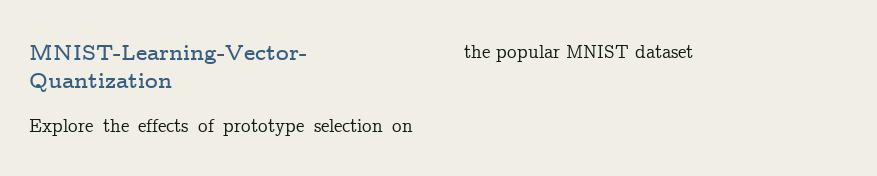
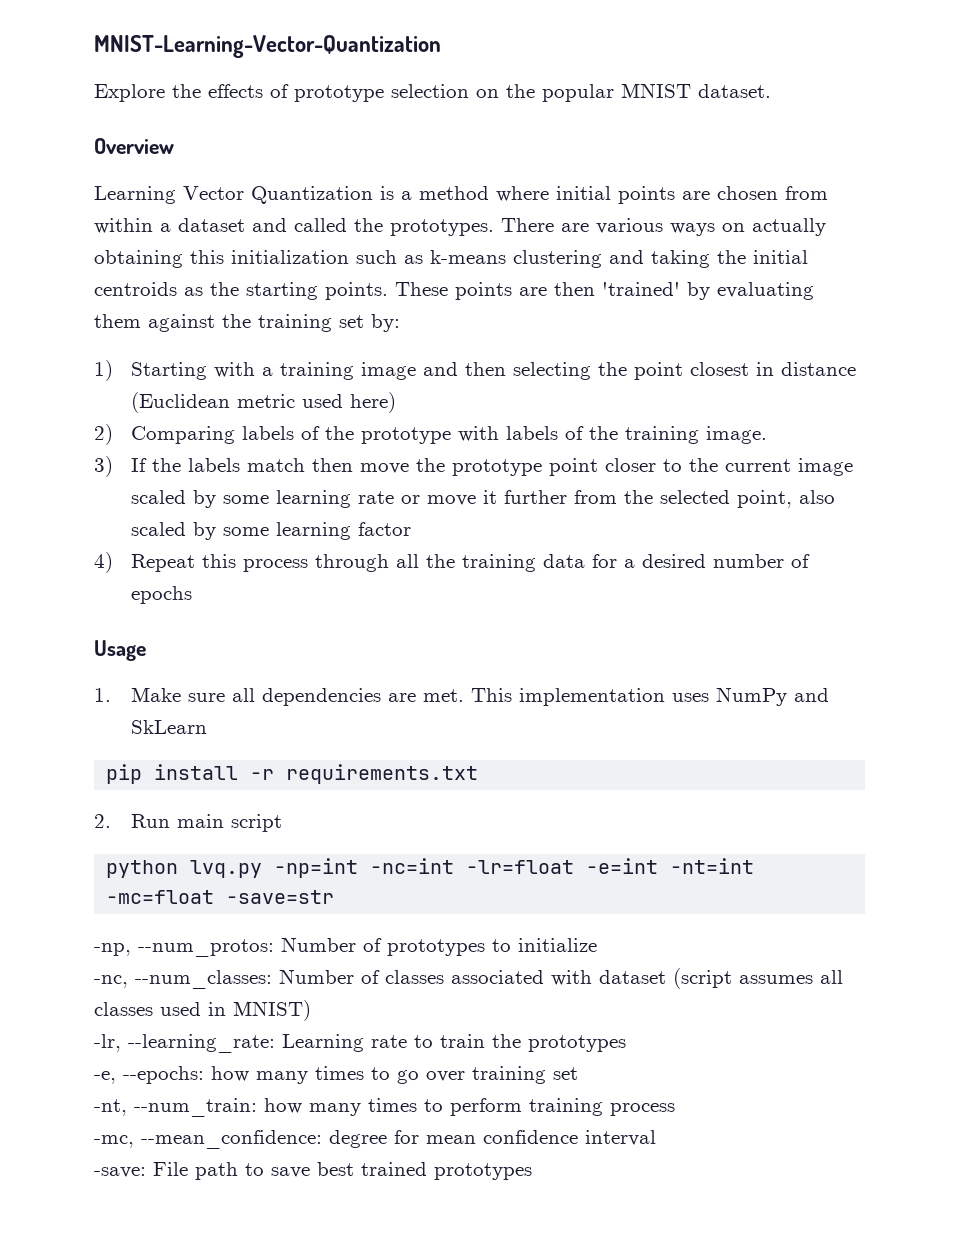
[635,45,693,58] dataset -> [698,84,771,98] [94,138,174,154] [94,186,828,204] [94,218,826,236] [94,250,808,268] [94,282,814,300] [94,314,400,332] [94,360,856,381] [130,392,396,413] [94,424,767,445] [94,456,853,477] [130,490,835,508] [130,522,411,540] [94,552,810,573] [130,586,192,604] [94,640,146,661] [94,687,829,706] [130,720,207,734] [106,764,479,784] [94,814,282,832] [106,858,755,878] [106,890,335,904] [94,937,597,957] [94,968,843,989] [94,1000,311,1021] [94,1034,626,1053] [94,1066,578,1084] [94,1098,675,1117] [94,1130,656,1149] [94,1162,532,1180] dataset. // Overview // Learning Vector Quantization is a method where initial points are chosen from within a dataset and called the prototypes. There are various ways on actually obtaining this initialization such as k-means clustering and taking the initial centroids as the starting points. These points are then 'trained' by evaluating them against the training set by: // 1) Starting with a training image and then selecting the point closest in distance (Euclidean metric used here) // 2) Comparing labels of the prototype with labels of the training image. // 3) If the labels match then move the prototype point closer to the current image scaled by some learning rate or move it further from the selected point, also scaled by some learning factor // 4) Repeat this process through all the training data for a desired number of epochs // Usage // 1. Make sure all dependencies are met. This implementation uses NumPy and SkLearn // pip install -r requirements.txt // 2. Run main script // python lvq.py -np=int -nc=int -lr=float -e=int -nt=int -mc=float -save=str // -np, --num_protos: Number of prototypes to initialize // -nc, --num_classes: Number of classes associated with dataset (script assumes all classes used in MNIST) // -lr, --learning_rate: Learning rate to train the prototypes // -e, --epochs: how many times to go over training set // -nt, --num_train: how many times to perform training process // -mc, --mean_confidence: degree for mean confidence interval // -save: File path to save best trained prototypes

